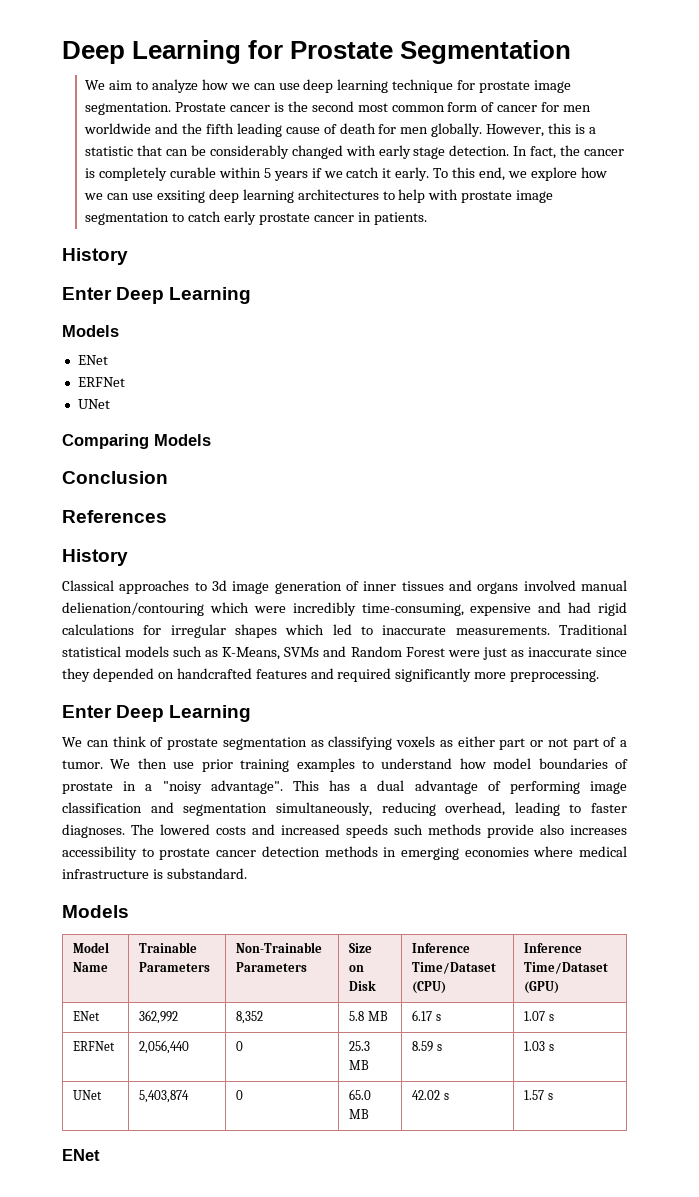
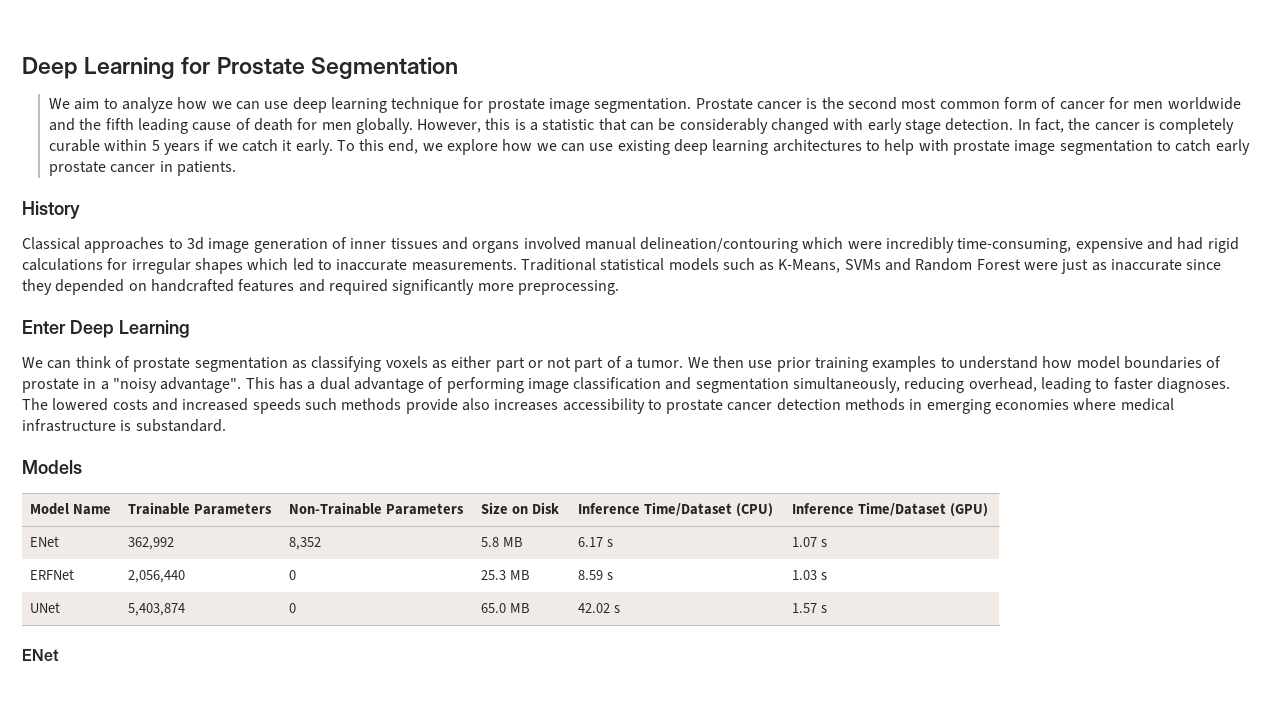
[156,190,205,203] exsiting -> [617,140,670,155] existing
[62,287,252,304] [62,325,119,337] [77,355,108,365] [77,377,125,387] [77,399,110,409] [62,434,211,449] [62,471,168,484] [62,510,167,523] [62,549,128,566] // Enter Deep Learning // Models // ENet // ERFNet // UNet // Comparing Models // Conclusion // References // History -> (80, 210) none
[62,602,204,616] delienation/contouring -> [640,237,799,253] delineation/contouring

